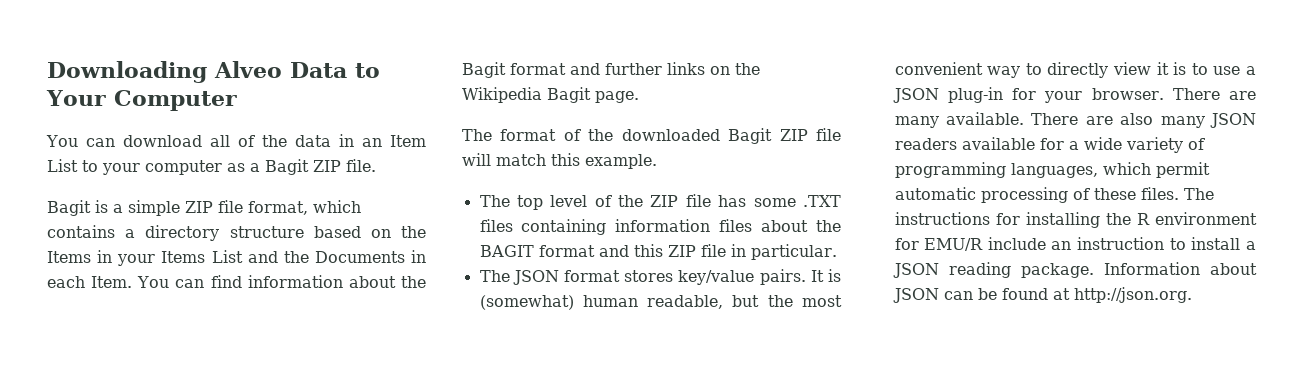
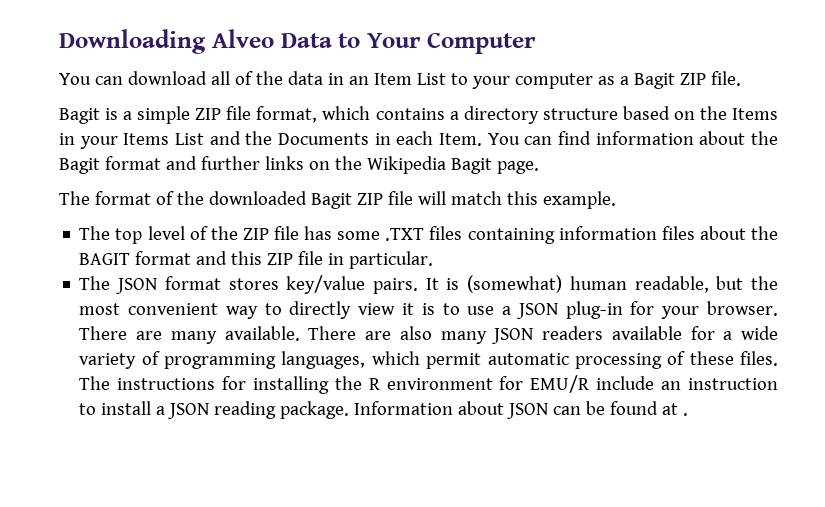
[1073,287,1192,303] http://json.org. -> [683,413,689,416] .

